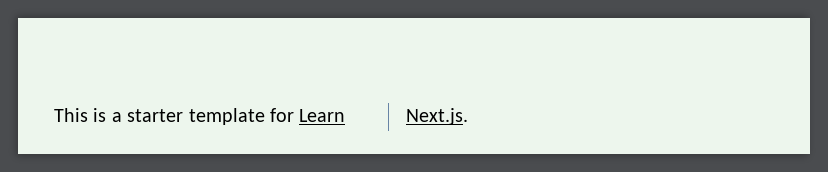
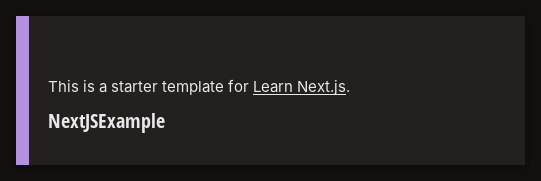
(468, 116) none -> [48,113,165,133] // NextJSExample

